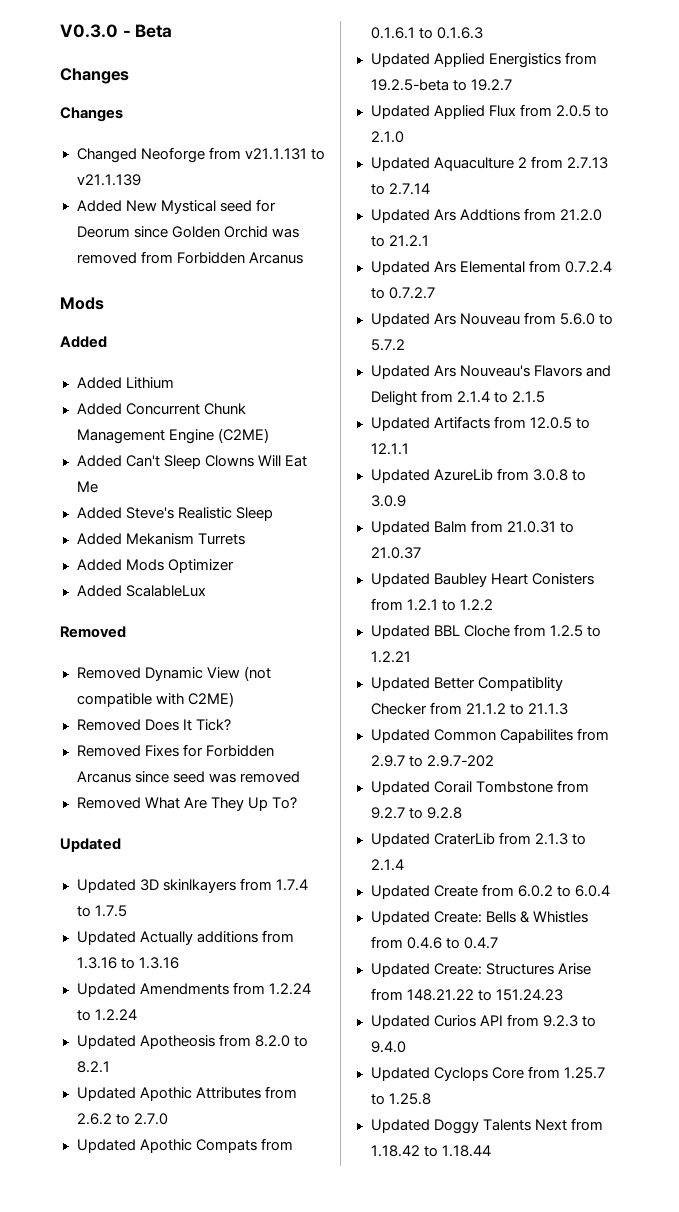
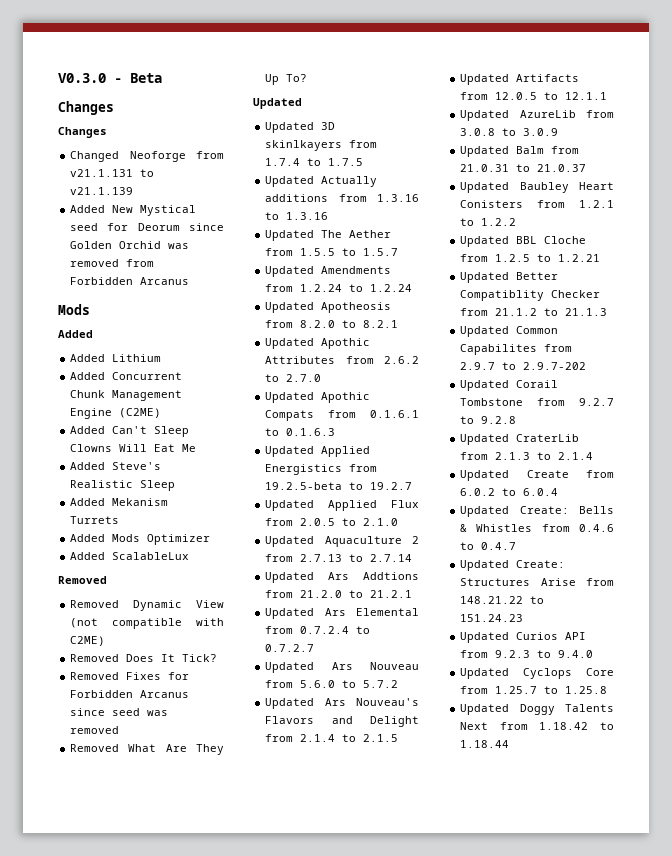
(179, 963) none -> [265,230,392,241] [265,248,399,256] // Updated The Aether from 1.5.5 to 1.5.7

